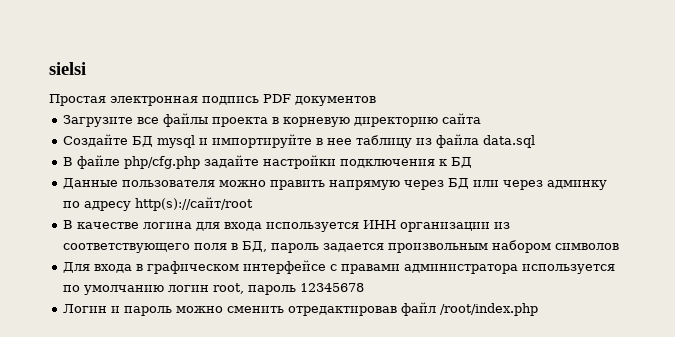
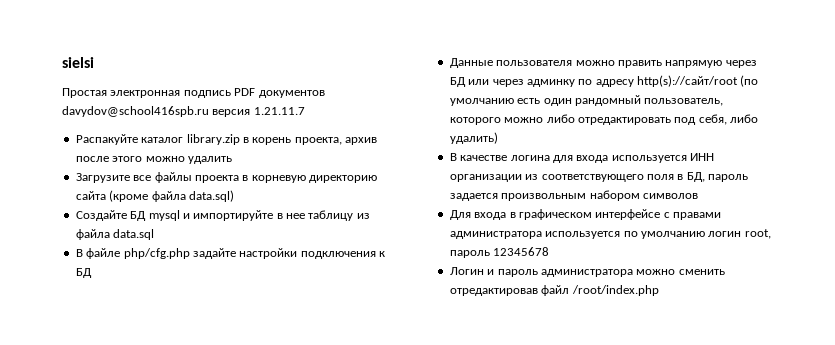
(376, 101) none -> [62,106,305,117] [75,134,377,145] [75,156,232,164] davydov@school416spb.ru версия 1.21.11.7 // Распакуйте каталог library.zip в корень проекта, архив после этого можно удалить
(482, 118) none -> [109,190,234,202] (кроме файла data.sql)
(254, 204) none -> [740,75,759,87] [449,95,724,106] [449,114,758,125] [449,132,498,144] (по умолчанию есть один рандомный пользователь, которого можно либо отредактировать под себя, либо удалить)
(173, 311) none -> [540,269,633,277] администратора

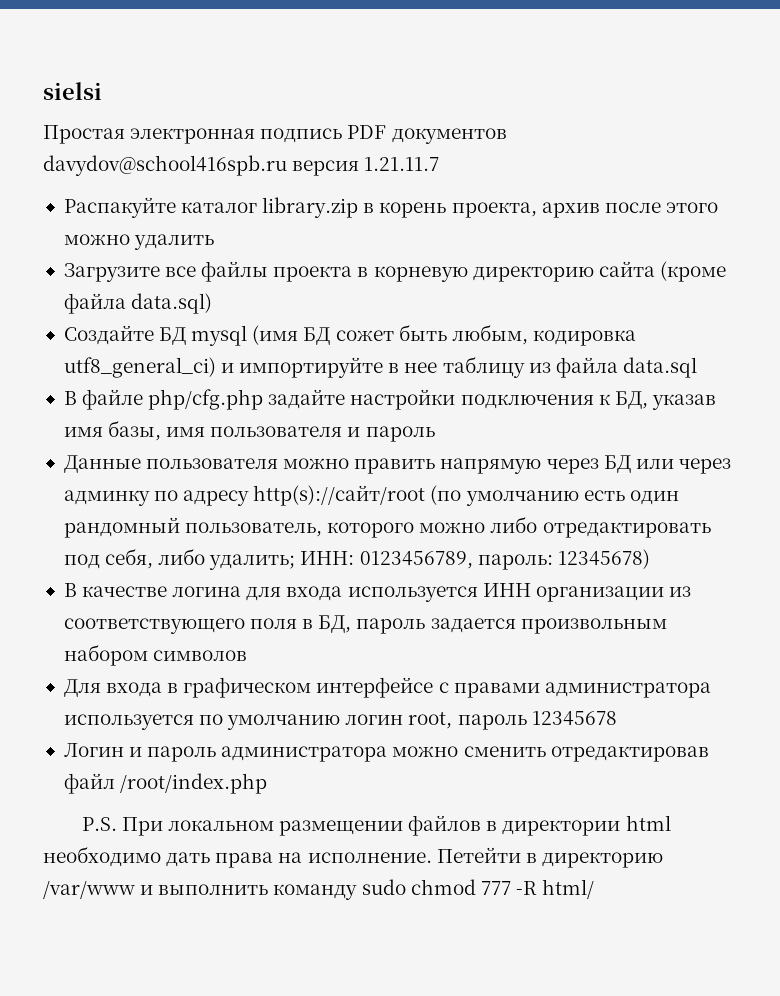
(180, 215) none -> [252,324,636,346] [63,357,216,378] (имя БД сожет быть любым, кодировка utf8_general_ci)
[75,268,92,278] БД -> [614,391,716,410] [63,420,435,442] БД, указав имя базы, имя пользователя и пароль
[449,132,498,144] удалить) -> [209,549,650,570] удалить; ИНН: 0123456789, пароль: 12345678)
(659, 290) none -> [81,815,671,836] [43,846,663,868] [43,879,595,900] // P.S. При локальном размещении файлов в директории html необходимо дать права на исполнение. Петейти в директорию /var/www и выполнить команду sudo chmod 777 -R html/

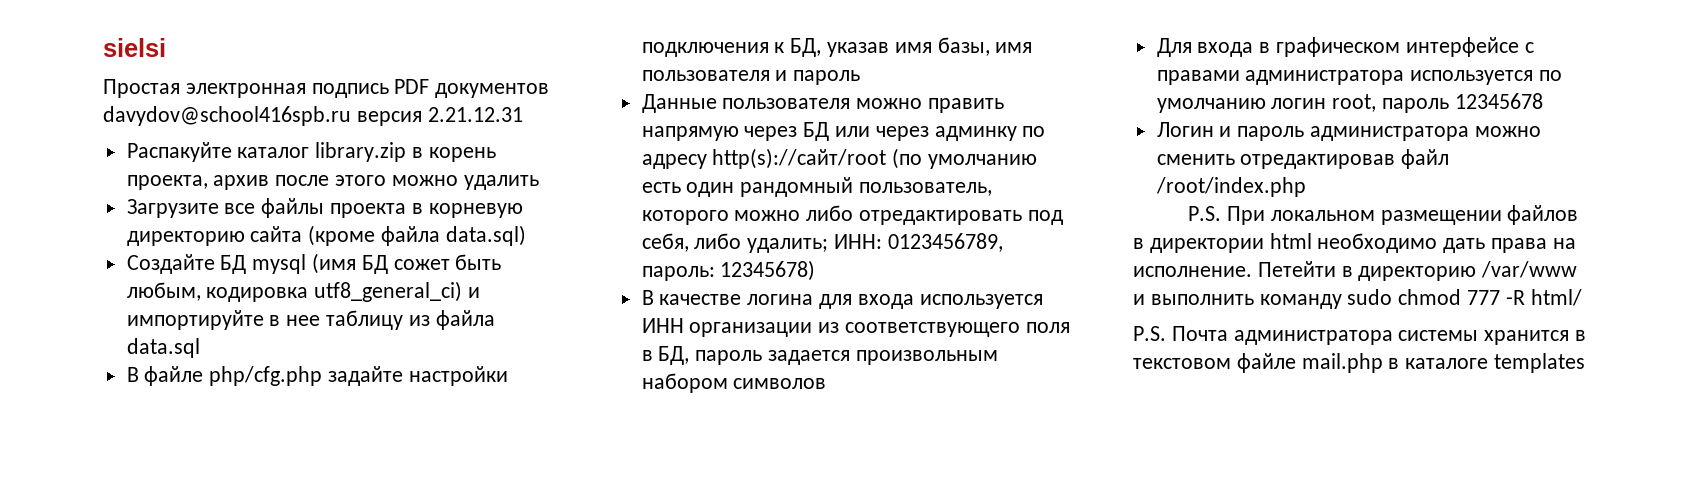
[364,157,440,171] 1.21.11.7 -> [427,107,523,122] 2.21.12.31
(595, 889) none -> [1133,326,1587,345] [1133,353,1586,373] // P.S. Почта администратора системы хранится в текстовом файле mail.php в каталоге templates

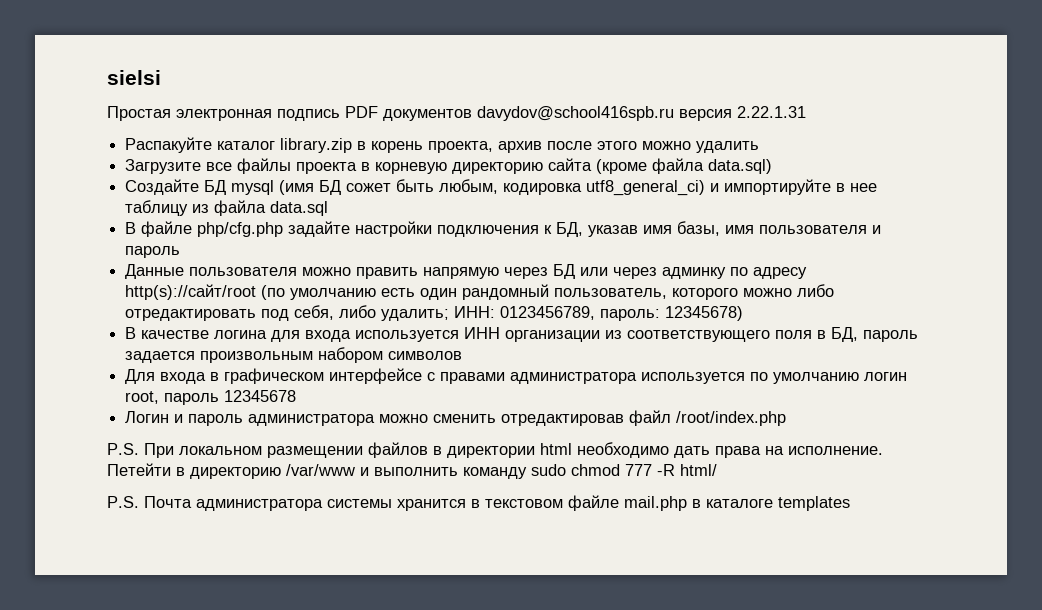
[427,107,523,122] 2.21.12.31 -> [737,106,806,118] 2.22.1.31

